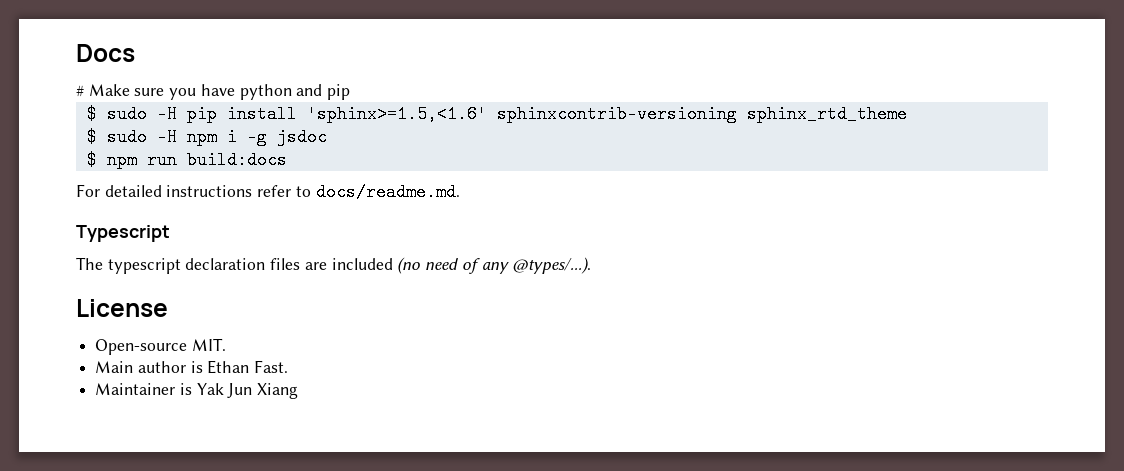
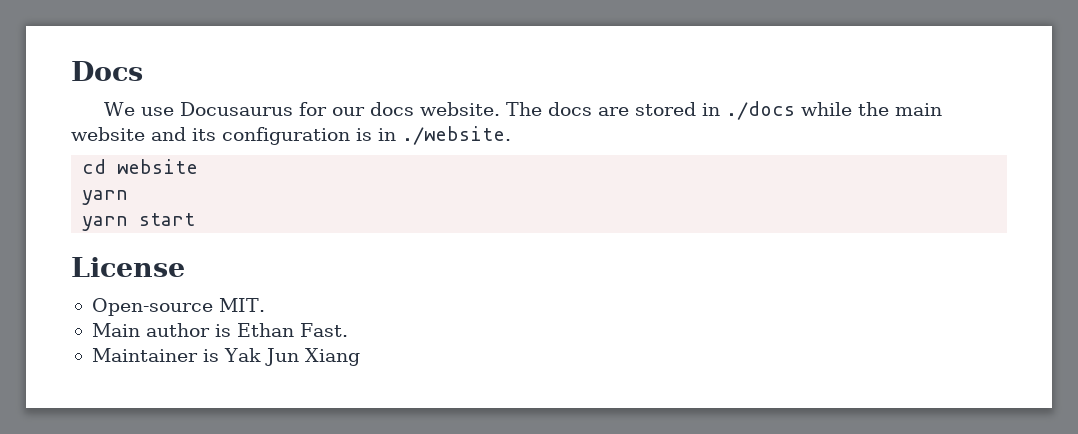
[76,84,351,100] [86,105,907,123] [86,128,327,146] [86,151,287,169] [76,183,460,201] [76,225,170,242] [76,257,592,274] # Make sure you have python and pip // $ sudo -H pip install 'sphinx>=1.5,<1.6' sphinxcontrib-versioning sphinx_rtd_theme // $ sudo -H npm i -g jsdoc // $ npm run build:docs // For detailed instructions refer to docs/readme.md. // Typescript // The typescript declaration files are included (no need of any @types/...). -> [104,101,943,120] [71,126,511,145] [82,159,199,174] [82,190,129,205] [82,213,196,231] We use Docusaurus for our docs website. The docs are stored in ./docs while the main website and its configuration is in ./website. // cd website // yarn // yarn start

